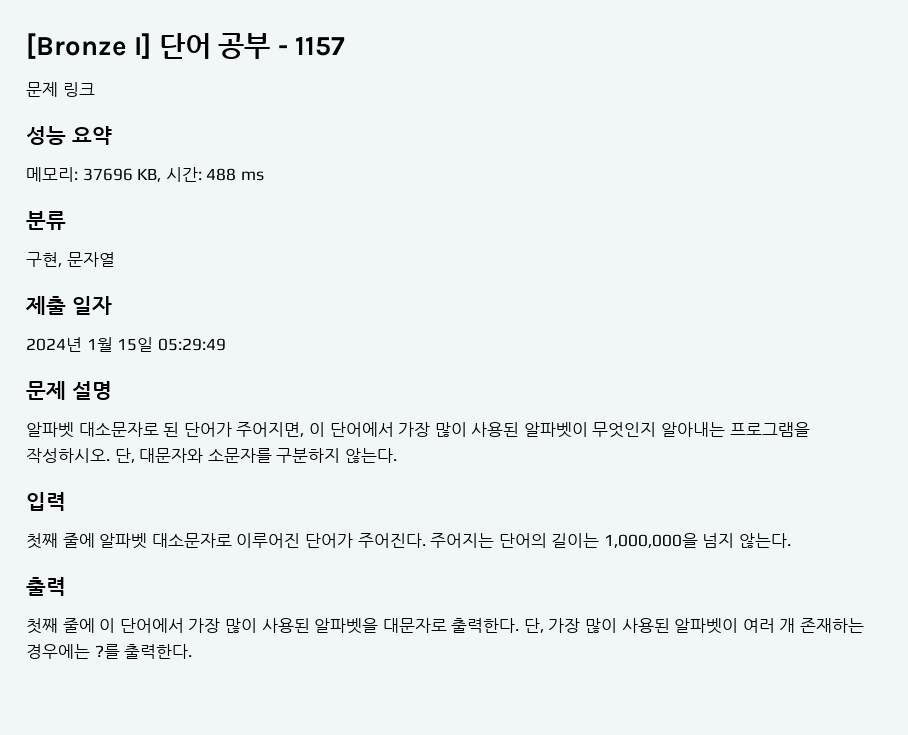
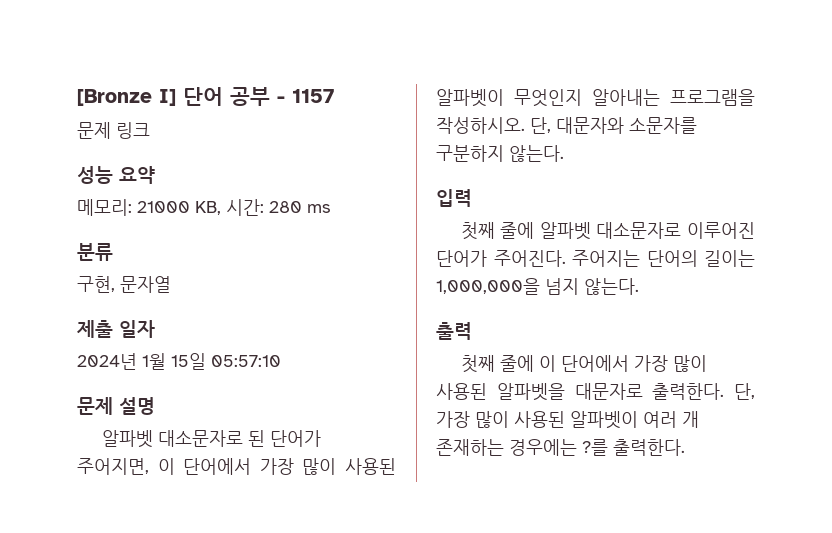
[82,168,133,181] 37696 -> [137,201,190,213] 21000
[206,168,237,181] 488 -> [269,201,302,213] 280
[157,338,226,351] 05:29:49 -> [211,355,281,367] 05:57:10

